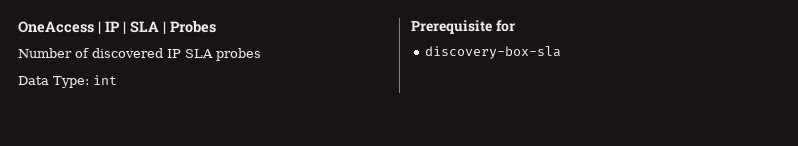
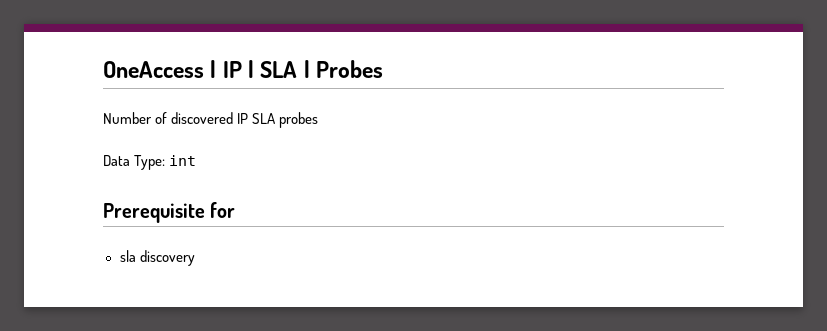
[424,46,561,59] discovery-box-sla -> [119,250,195,266] sla discovery

